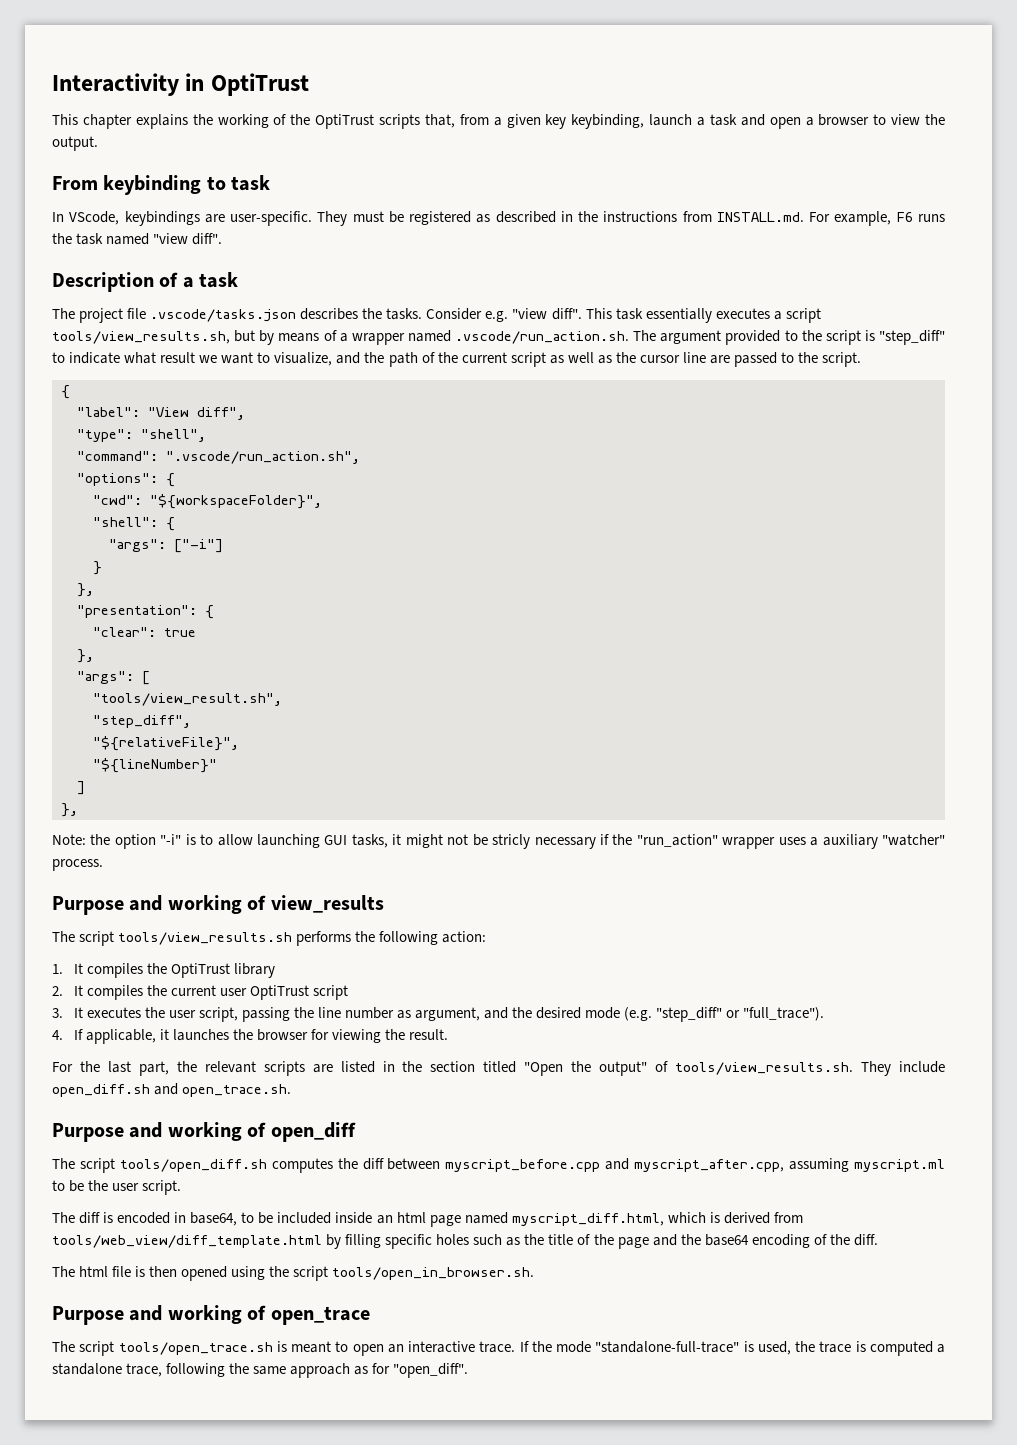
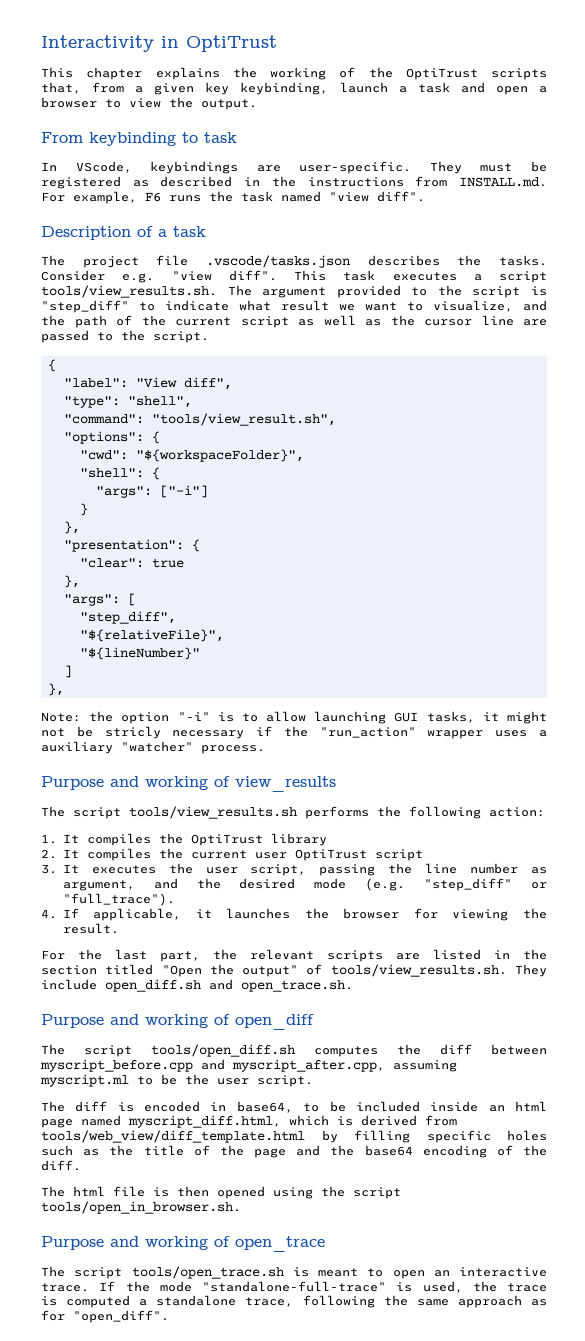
[645,308,712,323] essentially -> (376, 275) none
[52,330,629,345] tools/view_results.sh, but by means of a wrapper named .vscode/run_action.sh. -> [41,285,217,298] tools/view_results.sh.
[166,451,360,464] ".vscode/run_action.sh", -> [151,413,336,426] "tools/view_result.sh",
[93,693,282,706] // "tools/view_result.sh", -> (136, 599) none

